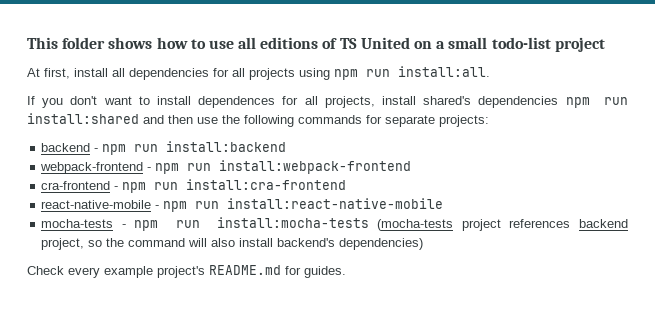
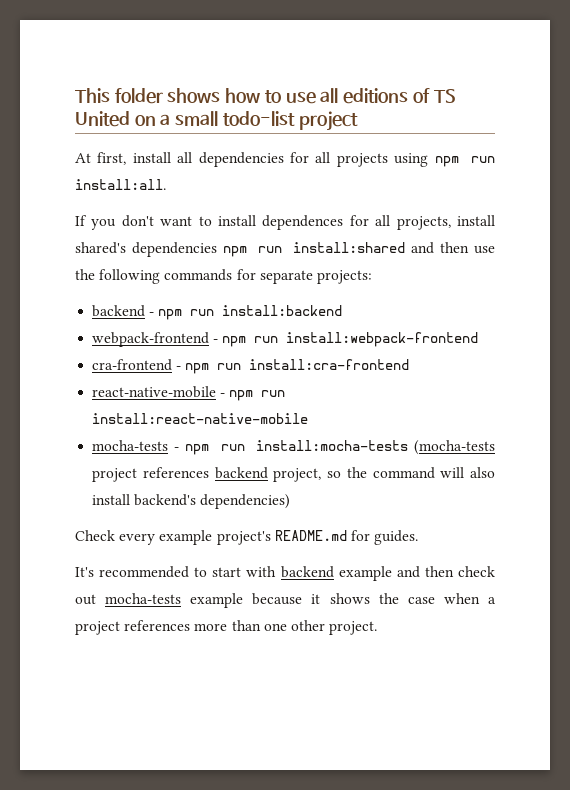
(346, 272) none -> [75,566,495,581] [75,593,496,608] [75,620,378,635] // It's recommended to start with backend example and then check out mocha-tests example because it shows the case when a project references more than one other project.

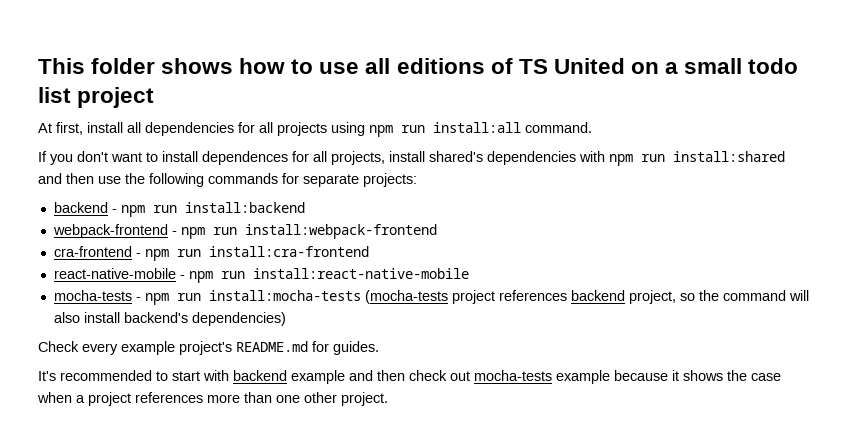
[222,111,295,126] todo-list -> [748,58,799,74] [38,87,71,103] todo list
[75,179,166,190] install:all. -> [433,122,592,133] install:all command.
(217, 249) none -> [579,151,605,162] with

